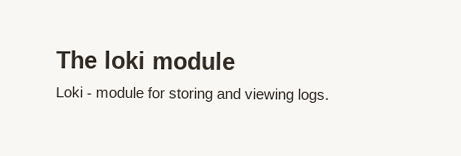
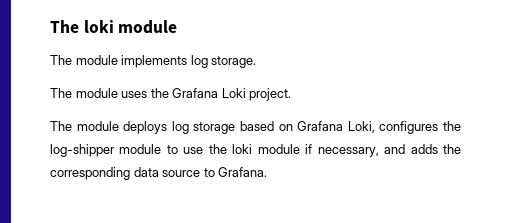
[55,86,330,104] Loki - module for storing and viewing logs. -> [50,55,257,68] [50,88,292,101] [50,121,461,134] [50,144,461,157] [50,167,268,180] The module implements log storage. // The module uses the Grafana Loki project. // The module deploys log storage based on Grafana Loki, configures the log-shipper module to use the loki module if necessary, and adds the corresponding data source to Grafana.

